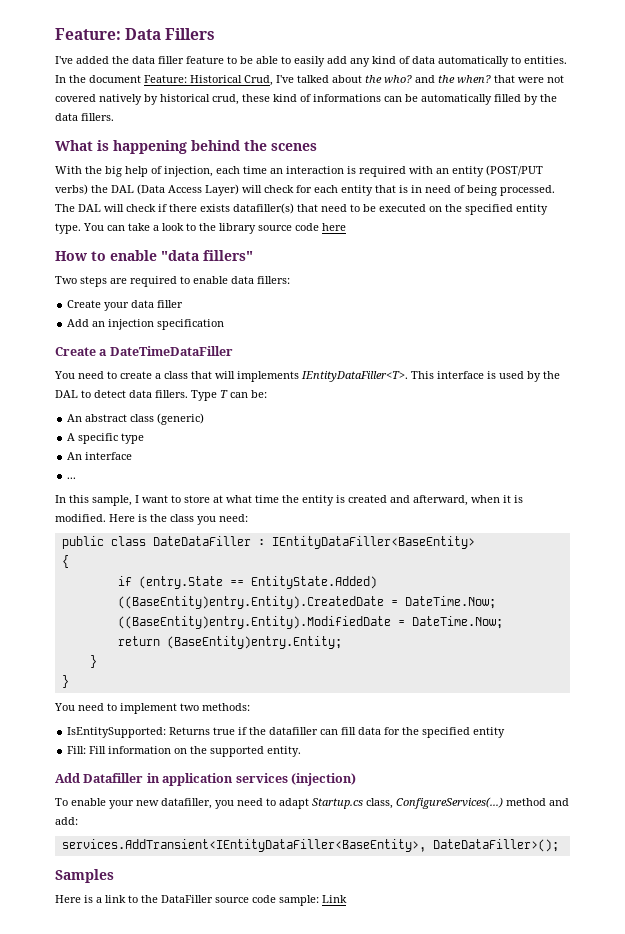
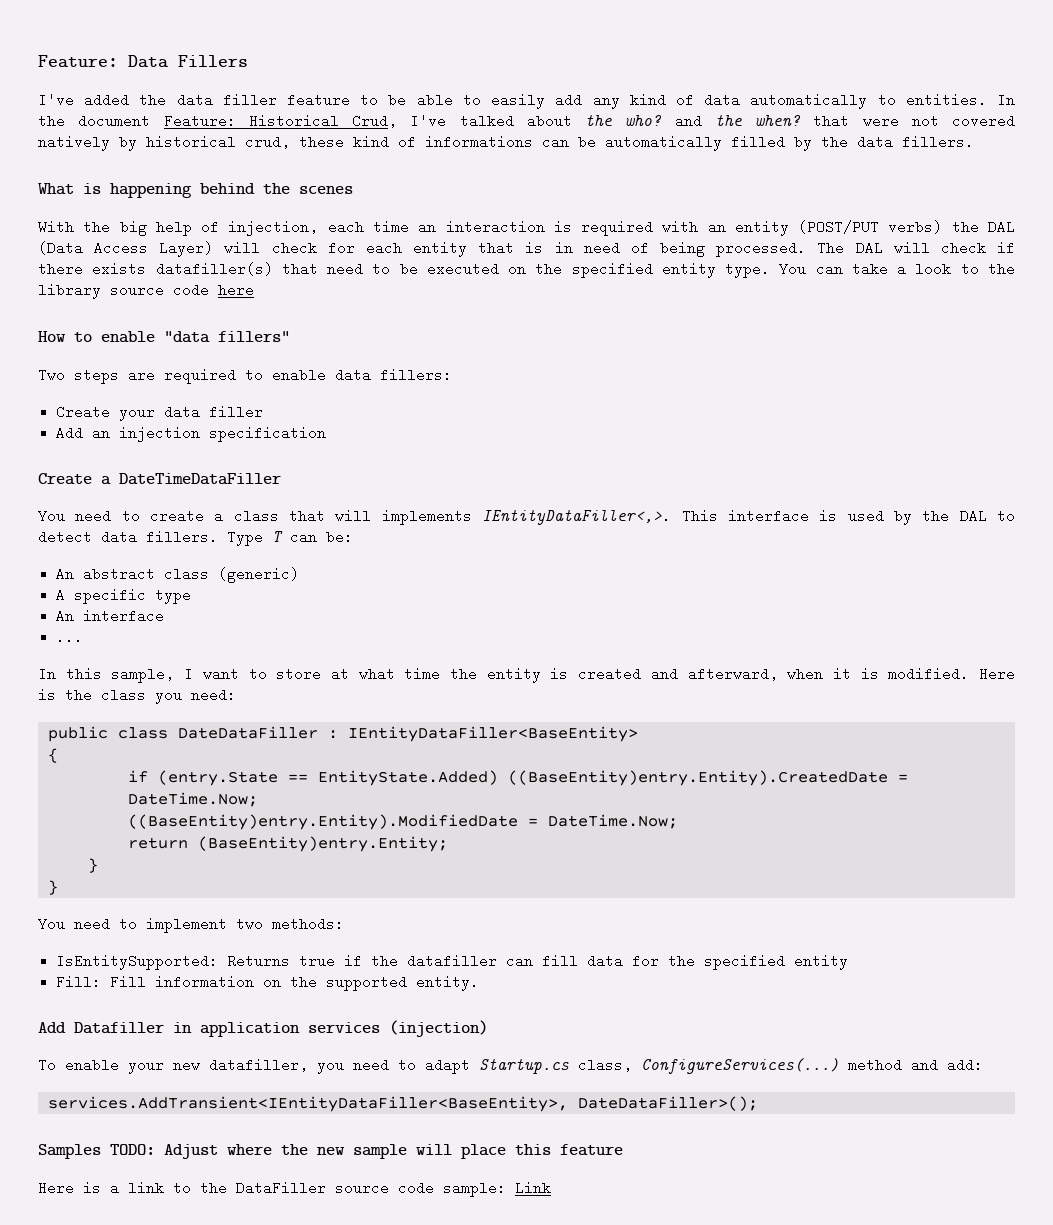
[301,371,408,382] IEntityDataFiller<T>. -> [482,509,672,525] IEntityDataFiller<,>.
(114, 876) none -> [110,1144,623,1159] TODO: Adjust where the new sample will place this feature

